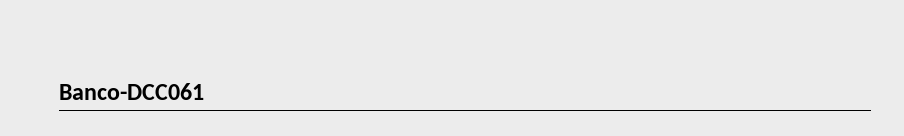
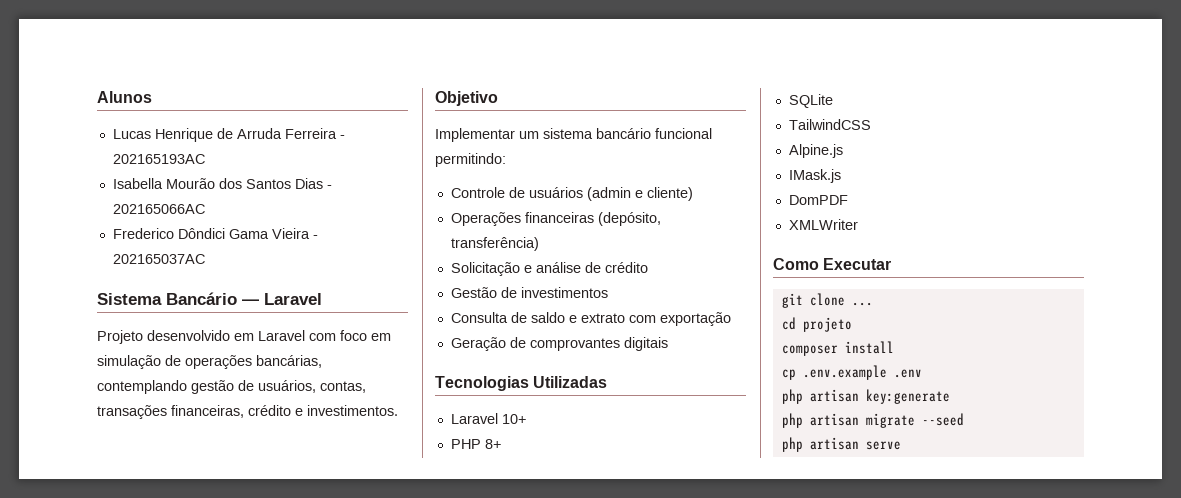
[59,83,204,100] Banco-DCC061 -> [97,91,152,103] [112,128,345,142] [112,154,205,164] [112,178,332,189] [112,204,205,214] [112,228,318,239] [112,254,205,264] [97,292,322,305] [97,330,391,344] [97,355,322,369] [97,380,366,394] [97,405,398,419] [435,91,498,106] [435,128,712,142] [435,153,506,167] [450,187,693,201] [450,212,661,226] [450,237,539,251] [450,262,648,276] [450,287,608,298] [450,312,731,326] [450,337,668,351] [435,376,608,391] [450,413,526,424] [450,439,501,449] [788,94,833,108] [788,119,871,130] [788,144,843,158] [788,169,841,183] [788,195,848,205] [788,219,858,230] [773,258,892,270] [781,293,873,308] [781,317,852,332] [781,341,894,356] [781,365,922,380] [781,389,950,404] [781,413,964,428] [781,437,901,452] Alunos // Lucas Henrique de Arruda Ferreira - 202165193AC // Isabella Mourão dos Santos Dias - 202165066AC // Frederico Dôndici Gama Vieira - 202165037AC // Sistema Bancário — Laravel // Projeto desenvolvido em Laravel com foco em simulação de operações bancárias, contemplando gestão de usuários, contas, transações financeiras, crédito e investimentos. // Objetivo // Implementar um sistema bancário funcional permitindo: // Controle de usuários (admin e cliente) // Operações financeiras (depósito, transferência) // Solicitação e análise de crédito // Gestão de investimentos // Consulta de saldo e extrato com exportação // Geração de comprovantes digitais // Tecnologias Utilizadas // Laravel 10+ // PHP 8+ // SQLite // TailwindCSS // Alpine.js // IMask.js // DomPDF // XMLWriter // Como Executar // git clone ... // cd projeto // composer install // cp .env.example .env // php artisan key:generate // php artisan migrate --seed // php artisan serve

